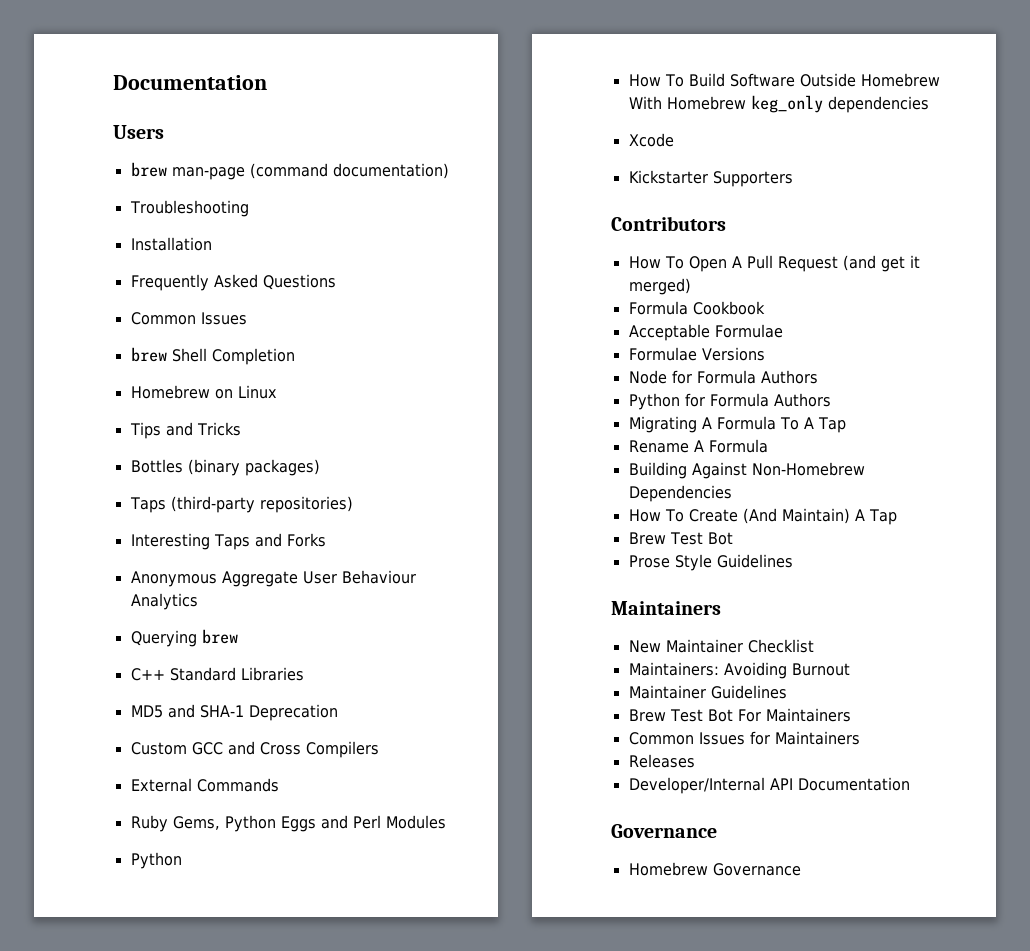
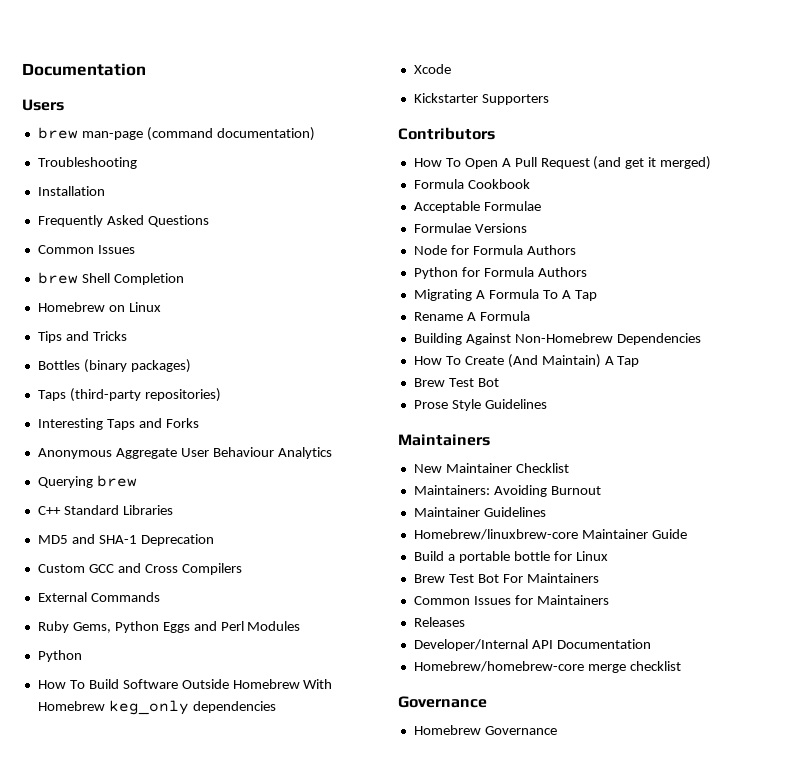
(787, 692) none -> [413,529,687,540] [413,551,608,563] // Homebrew/linuxbrew-core Maintainer Guide // Build a portable bottle for Linux
(910, 784) none -> [413,661,681,673] // Homebrew/homebrew-core merge checklist

